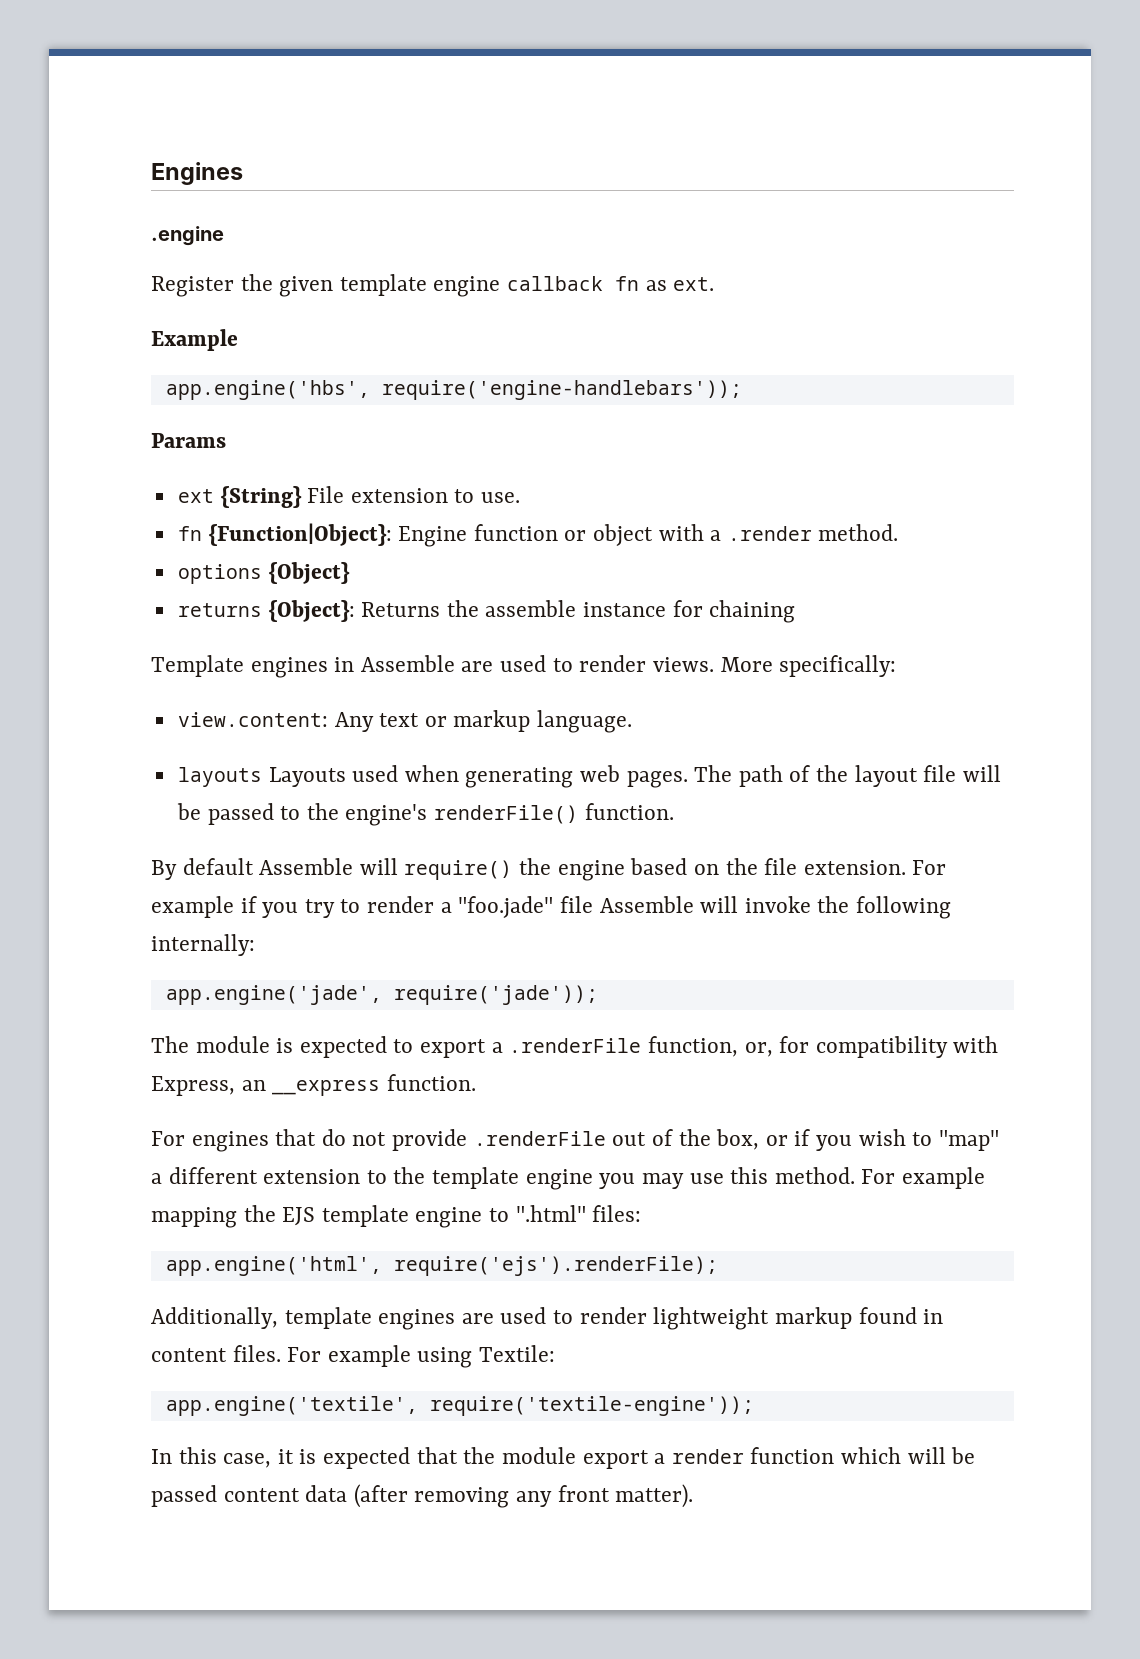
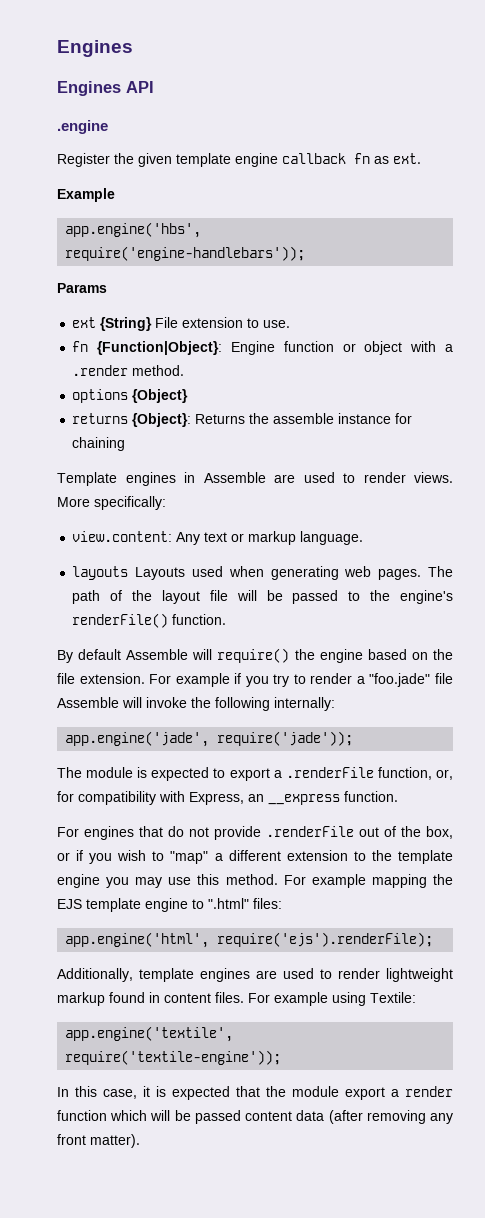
[151,162,243,185] Engines -> [57,40,133,57] [57,81,154,96] Engines // Engines API

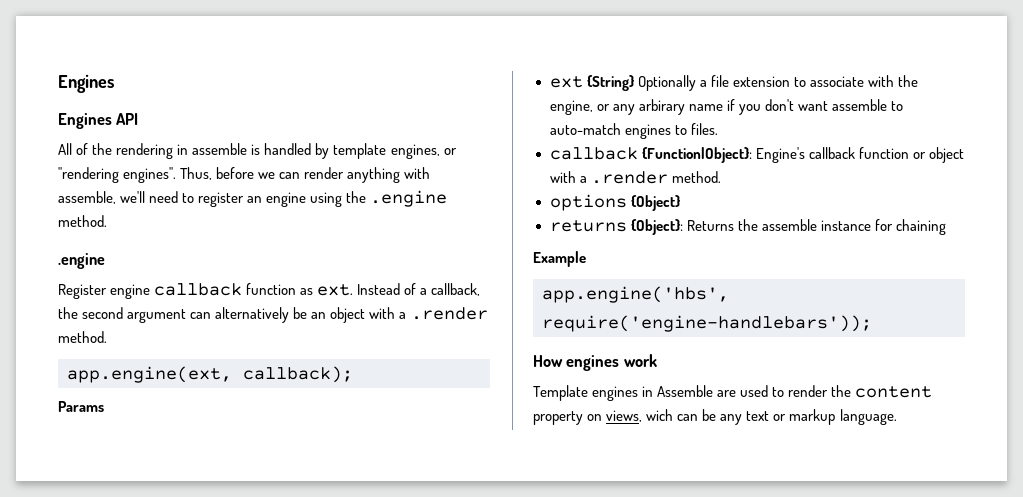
(154, 87) none -> [58,143,457,159] [58,167,431,183] [58,190,448,207] [58,215,107,227] // All of the rendering in assemble is handled by template engines, or "rendering engines". Thus, before we can render anything with assemble, we'll need to register an engine using the .engine method.
[114,153,231,167] the given template -> (107, 291) none
[354,153,370,164] fn -> [246,283,297,295] function
[57,188,115,202] [65,222,202,238] [65,246,306,261] [57,283,107,293] [72,317,291,331] [72,341,275,355] // Example // app.engine('hbs', require('engine-handlebars')); // Params // ext {String} File extension to use. // fn {Function|Object}: Engine -> [357,283,481,296] [58,307,488,323] [58,331,107,343] [67,366,353,383] [58,401,104,412] [549,75,918,91] [549,99,903,115] [549,123,718,139] [549,147,855,163] Instead of a callback, the second argument can alternatively be an object with a .render method. // app.engine(ext, callback); // Params // ext {String} Optionally a file extension to associate with the engine, or any arbirary name if you don't want assemble to auto-match engines to files. // callback {Function|Object}: Engine's callback
(126, 444) none -> [533,251,586,267] [542,286,729,303] [542,315,872,332] [533,354,657,371] // Example // app.engine('hbs', require('engine-handlebars')); // How engines work
[414,472,453,483] [57,496,166,510] [72,531,364,545] [72,566,454,580] [72,590,454,604] [72,613,227,628] [57,648,453,663] [57,673,453,687] [57,697,335,711] [65,731,354,747] [57,767,453,781] [57,791,398,805] [57,826,453,840] [57,850,453,864] [57,874,453,888] [57,898,282,912] [65,932,434,948] [57,968,453,982] [57,992,416,1006] [65,1026,234,1042] [65,1050,282,1065] [57,1086,453,1100] [57,1110,454,1124] [57,1134,140,1148] views. More specifically: // view.content: Any text or markup language. // layouts Layouts used when generating web pages. The path of the layout file will be passed to the engine's renderFile() function. // By default Assemble will require() the engine based on the file extension. For example if you try to render a "foo.jade" file Assemble will invoke the following internally: // app.engine('jade', require('jade')); // The module is expected to export a .renderFile function, or, for compatibility with Express, an __express function. // For engines that do not provide .renderFile out of the box, or if you wish to "map" a different extension to the template engine you may use this method. For example mapping the EJS template engine to ".html" files: // app.engine('html', require('ejs').renderFile); // Additionally, template engines are used to render lightweight markup found in content files. For example using Textile: // app.engine('textile', require('textile-engine')); // In this case, it is expected that the module export a render function which will be passed content data (after removing any front matter). -> [831,385,933,398] [533,409,897,425] the content property on views, wich can be any text or markup language.

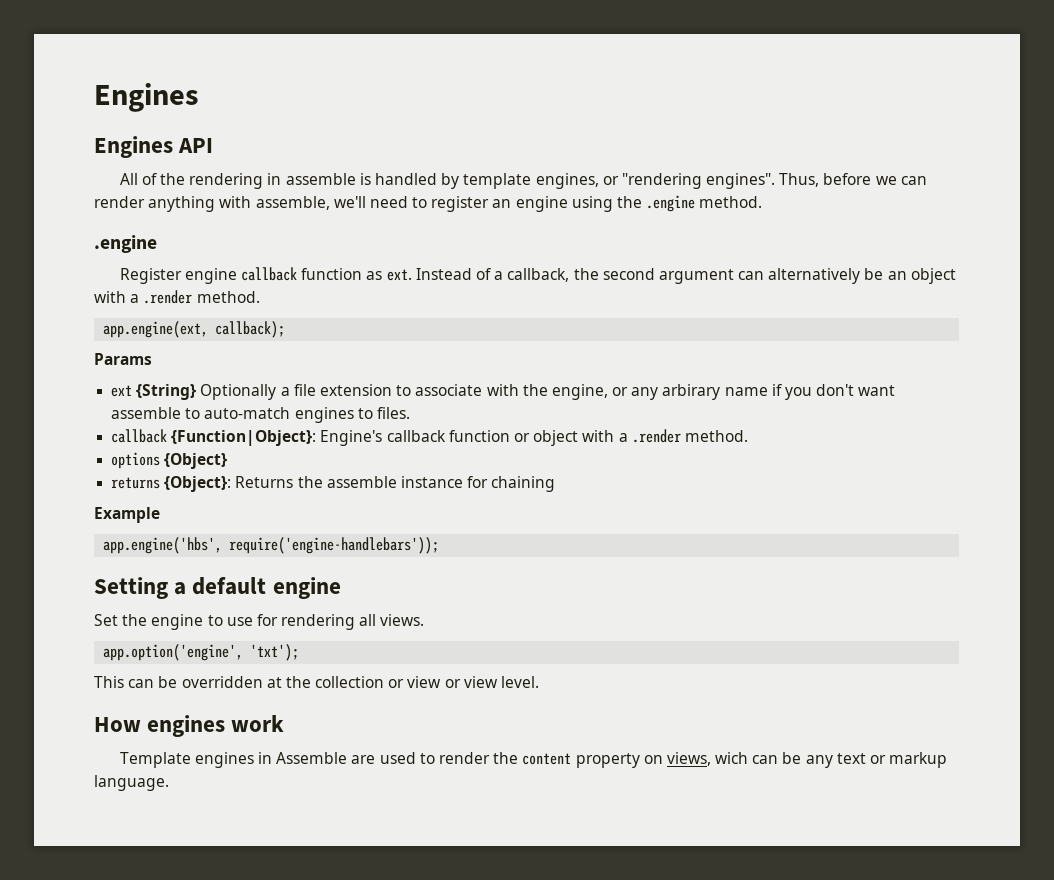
(872, 323) none -> [94,577,341,599] [94,614,425,630] [103,644,300,661] [94,676,540,688] // Setting a default engine // Set the engine to use for rendering all views. // app.option('engine', 'txt'); // This can be overridden at the collection or view or view level.

